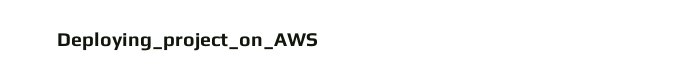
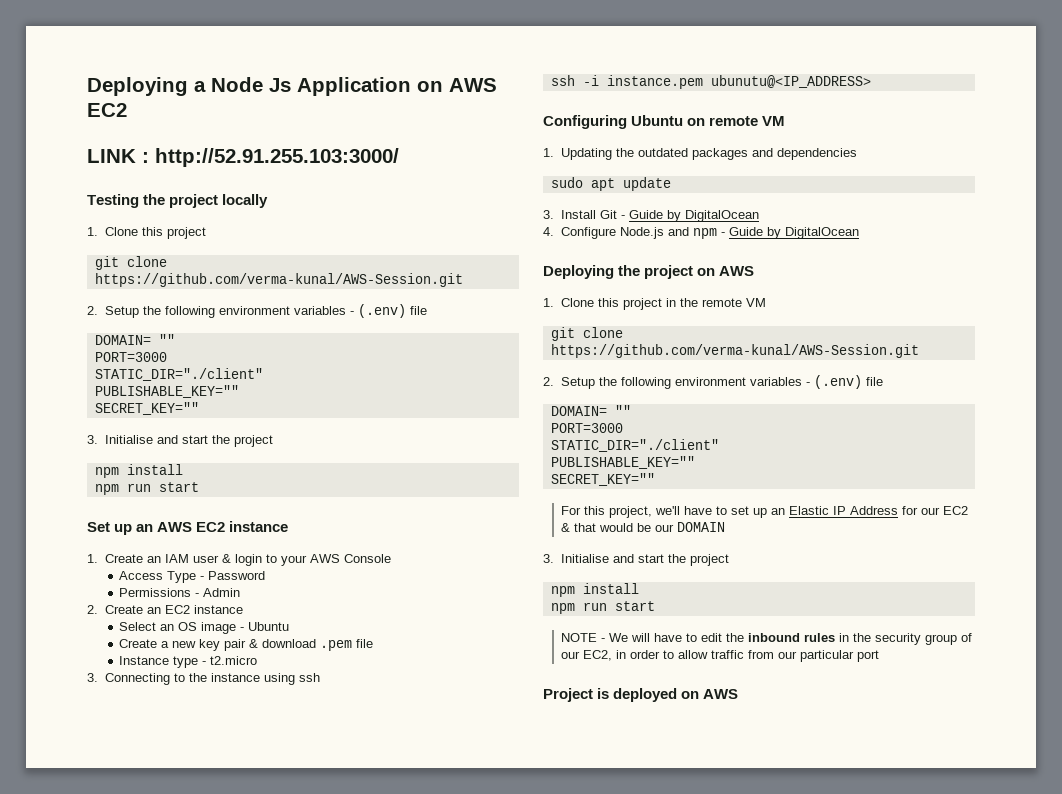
[57,32,318,51] Deploying_project_on_AWS -> [87,77,497,96] [87,103,127,117] [87,148,399,167] [87,194,269,208] [87,227,207,239] [94,256,167,270] [94,273,463,287] [87,304,428,318] [94,334,175,345] [94,352,167,362] [94,368,263,381] [94,385,239,398] [94,402,199,415] [87,435,274,447] [94,464,183,478] [94,482,199,495] [87,521,289,535] [87,554,392,566] [119,571,266,583] [119,588,241,597] [87,605,244,614] [119,622,290,634] [119,639,374,651] [119,656,258,668] [87,673,321,685] [550,75,871,89] [543,115,786,129] [543,148,858,160] [550,177,671,191] [543,210,760,222] [543,227,860,239] [543,265,755,279] [543,298,767,310] [550,327,623,341] [550,344,919,358] [543,375,884,389] [550,405,631,416] [550,423,623,433] [550,439,719,452] [550,456,695,469] [550,473,655,486] [561,506,969,518] [561,522,726,532] [543,554,730,566] [550,583,639,597] [550,601,655,614] [561,633,973,645] [561,650,880,662] [543,688,739,702] Deploying a Node Js Application on AWS EC2 // LINK : http://52.91.255.103:3000/ // Testing the project locally // 1. Clone this project // git clone https://github.com/verma-kunal/AWS-Session.git // 2. Setup the following environment variables - (.env) file // DOMAIN= "" // PORT=3000 // STATIC_DIR="./client" // PUBLISHABLE_KEY="" // SECRET_KEY="" // 3. Initialise and start the project // npm install // npm run start // Set up an AWS EC2 instance // 1. Create an IAM user & login to your AWS Console // Access Type - Password // Permissions - Admin // 2. Create an EC2 instance // Select an OS image - Ubuntu // Create a new key pair & download .pem file // Instance type - t2.micro // 3. Connecting to the instance using ssh // ssh -i instance.pem ubunutu@<IP_ADDRESS> // Configuring Ubuntu on remote VM // 1. Updating the outdated packages and dependencies // sudo apt update // 3. Install Git - Guide by DigitalOcean // 4. Configure Node.js and npm - Guide by DigitalOcean // Deploying the project on AWS // 1. Clone this project in the remote VM // git clone https://github.com/verma-kunal/AWS-Session.git // 2. Setup the following environment variables - (.env) file // DOMAIN= "" // PORT=3000 // STATIC_DIR="./client" // PUBLISHABLE_KEY="" // SECRET_KEY="" // For this project, we'll have to set up an Elastic IP Address for our EC2 & that would be our DOMAIN // 3. Initialise and start the project // npm install // npm run start // NOTE - We will have to edit the inbound rules in the security group of our EC2, in order to allow traffic from our particular port // Project is deployed on AWS

